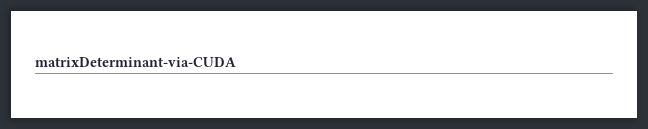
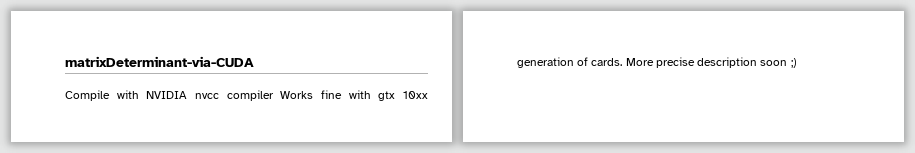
(236, 62) none -> [65,90,428,101] [517,57,797,68] // Compile with NVIDIA nvcc compiler Works fine with gtx 10xx generation of cards. More precise description soon ;)

